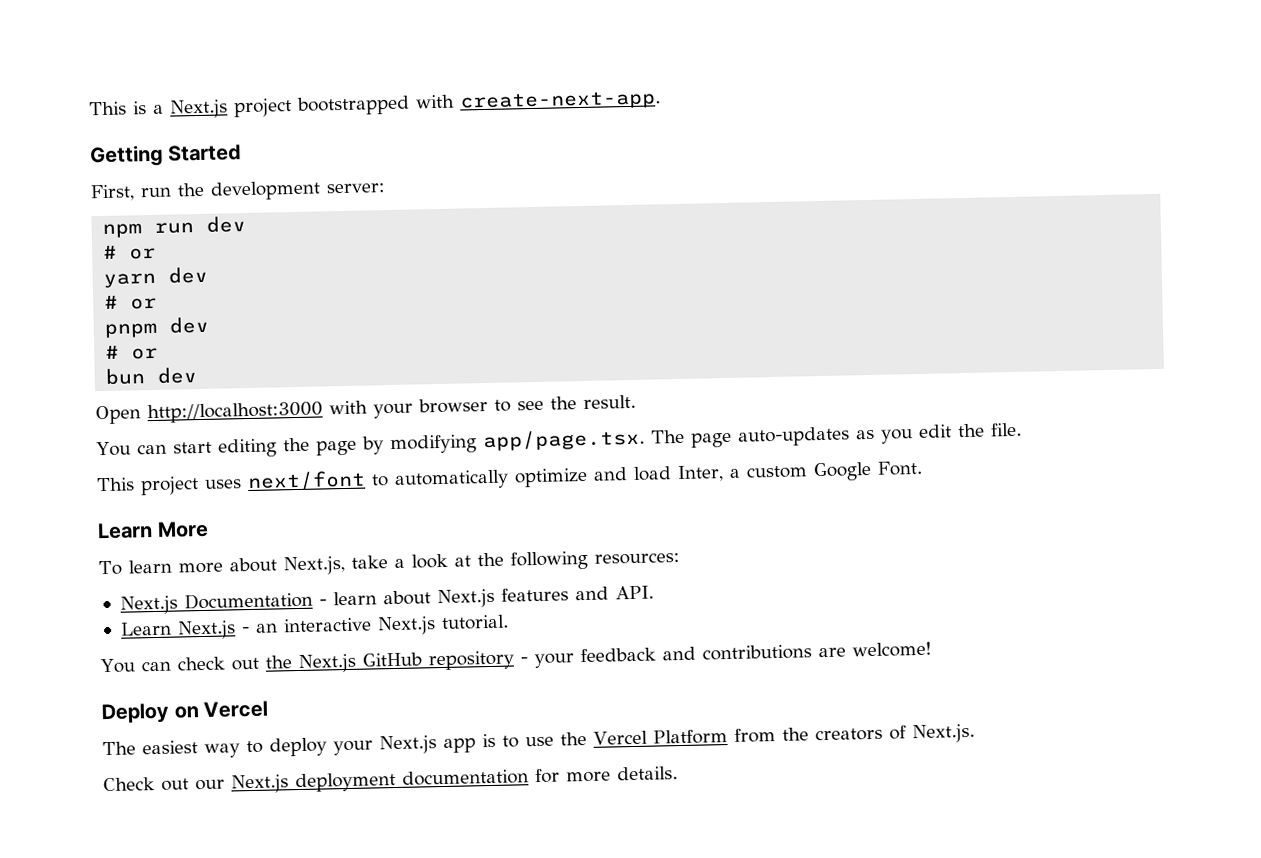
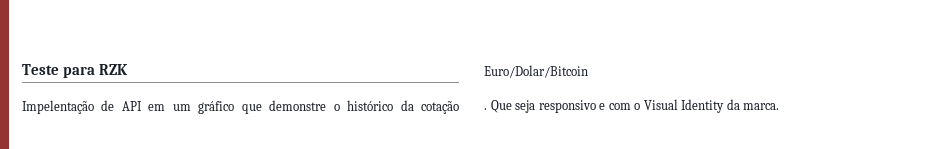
[89,90,661,119] [89,144,242,168] [90,180,385,202] [102,215,247,239] [103,245,157,260] [103,266,209,288] [104,295,158,310] [104,316,210,338] [105,345,159,360] [105,367,198,385] [95,394,636,425] [96,422,1022,458] [96,460,923,496] [97,520,209,540] [98,550,680,576] [119,585,654,615] [119,614,509,640] [100,641,932,674] [101,700,269,725] [102,723,975,758] [103,766,678,794] This is a Next.js project bootstrapped with create-next-app. // Getting Started // First, run the development server: // npm run dev // # or // yarn dev // # or // pnpm dev // # or // bun dev // Open http://localhost:3000 with your browser to see the result. // You can start editing the page by modifying app/page.tsx. The page auto-updates as you edit the file. // This project uses next/font to automatically optimize and load Inter, a custom Google Font. // Learn More // To learn more about Next.js, take a look at the following resources: // Next.js Documentation - learn about Next.js features and API. // Learn Next.js - an interactive Next.js tutorial. // You can check out the Next.js GitHub repository - your feedback and contributions are welcome! // Deploy on Vercel // The easiest way to deploy your Next.js app is to use the Vercel Platform from the creators of Next.js. // Check out our Next.js deployment documentation for more details. -> [22,64,129,78] [22,100,459,114] [484,65,588,78] [484,99,780,113] Teste para RZK // Impelentação de API em um gráfico que demonstre o histórico da cotação Euro/Dolar/Bitcoin // . Que seja responsivo e com o Visual Identity da marca.

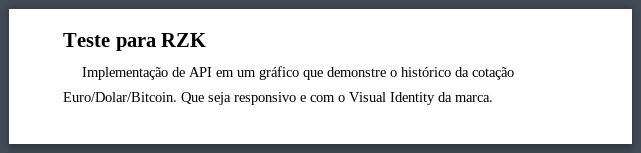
[22,100,94,114] Impelentação -> [82,67,169,80] Implementação
[484,65,588,78] [484,108,487,110] Euro/Dolar/Bitcoin // . -> [63,92,177,102] Euro/Dolar/Bitcoin.

